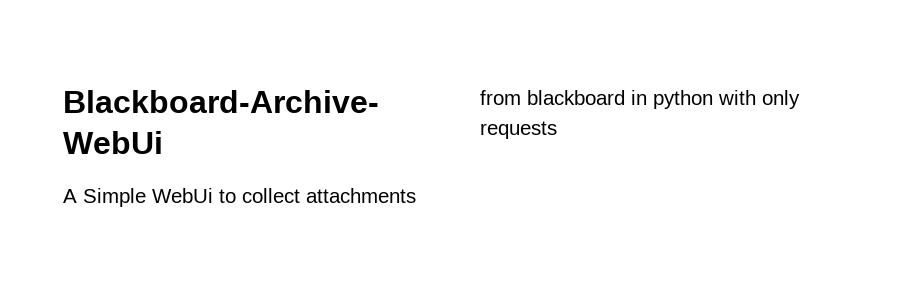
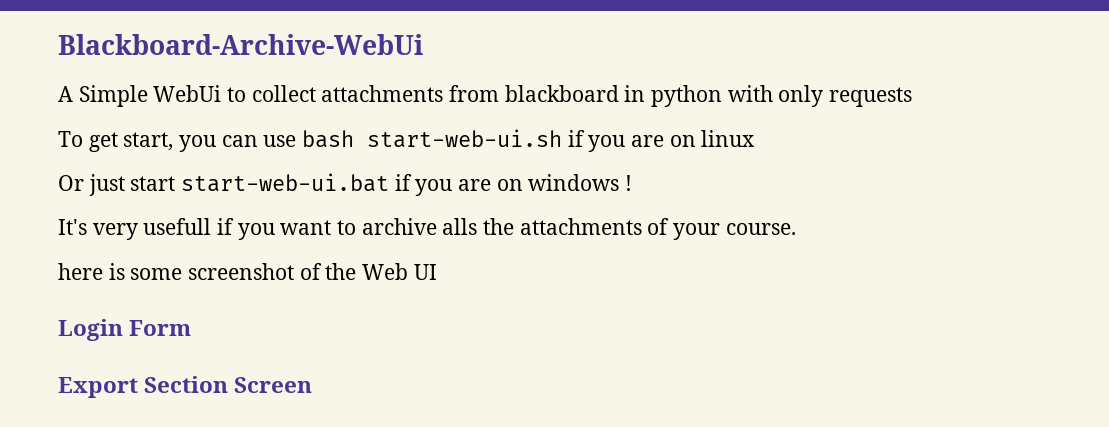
(557, 130) none -> [58,129,756,152] [58,173,633,196] [58,218,796,240] [58,263,437,280] [58,319,192,341] [58,376,313,398] // To get start, you can use bash start-web-ui.sh if you are on linux // Or just start start-web-ui.bat if you are on windows ! // It's very usefull if you want to archive alls the attachments of your course. // here is some screenshot of the Web UI // Login Form // Export Section Screen

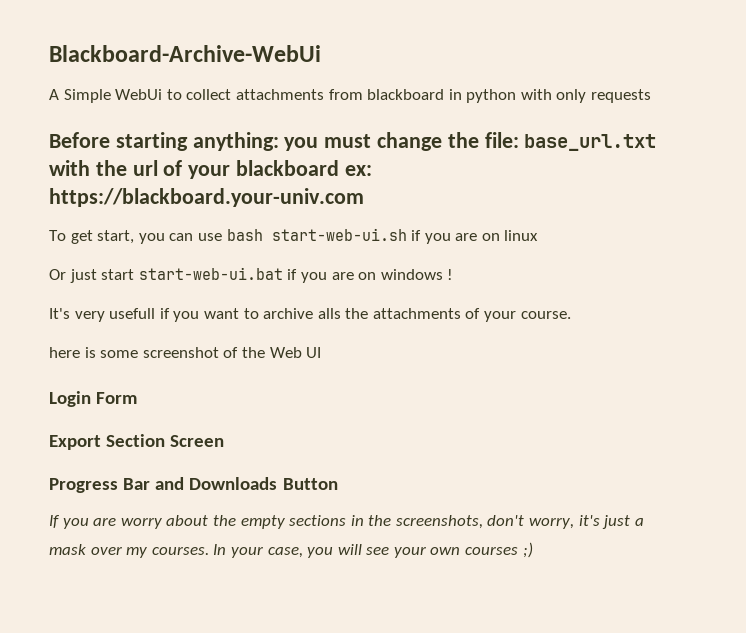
(913, 97) none -> [49,132,657,151] [49,160,372,179] [49,188,364,207] // Before starting anything: you must change the file: base_url.txt with the url of your blackboard ex: https://blackboard.your-univ.com
(313, 385) none -> [49,477,338,493] [49,515,644,529] [49,542,533,558] // Progress Bar and Downloads Button // If you are worry about the empty sections in the screenshots, don't worry, it's just a mask over my courses. In your case, you will see your own courses ;)

